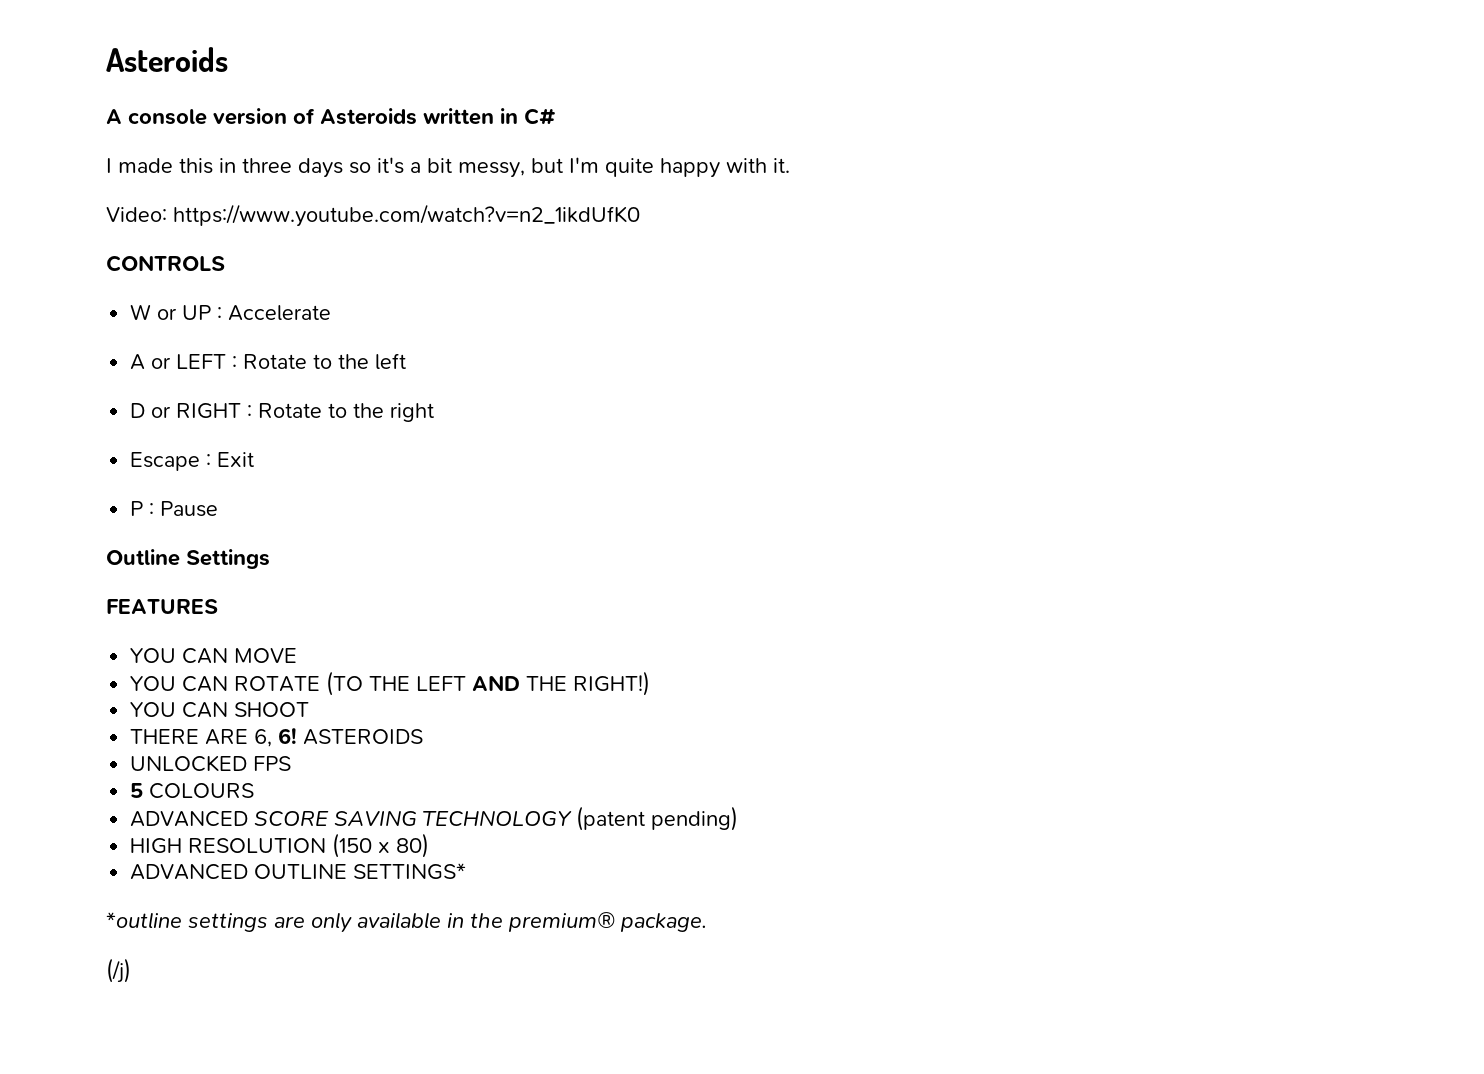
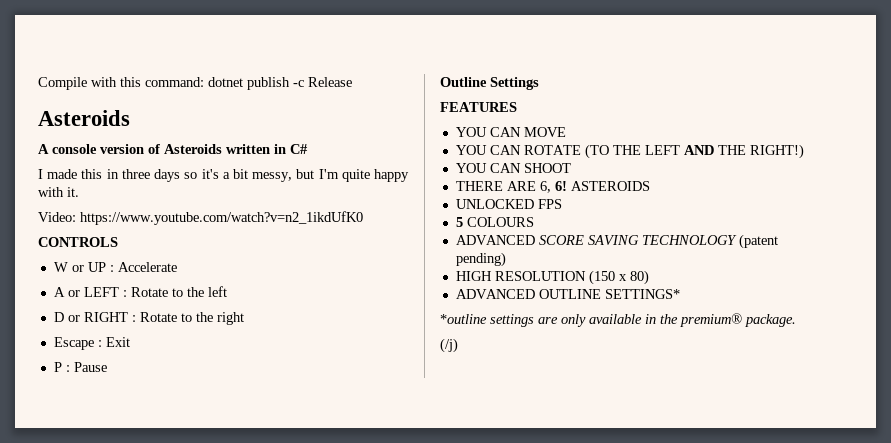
(106, 59) none -> [38,77,352,90] Compile with this command: dotnet publish -c Release //

